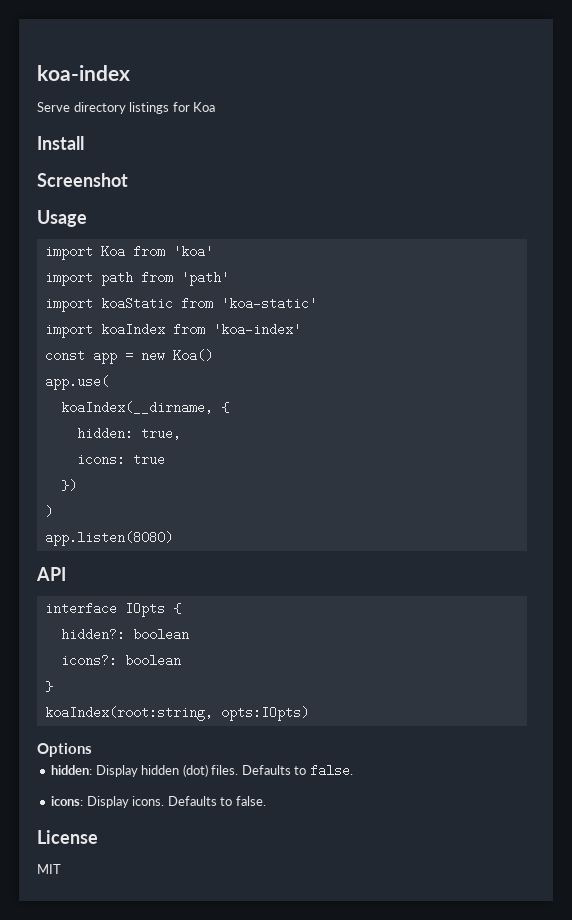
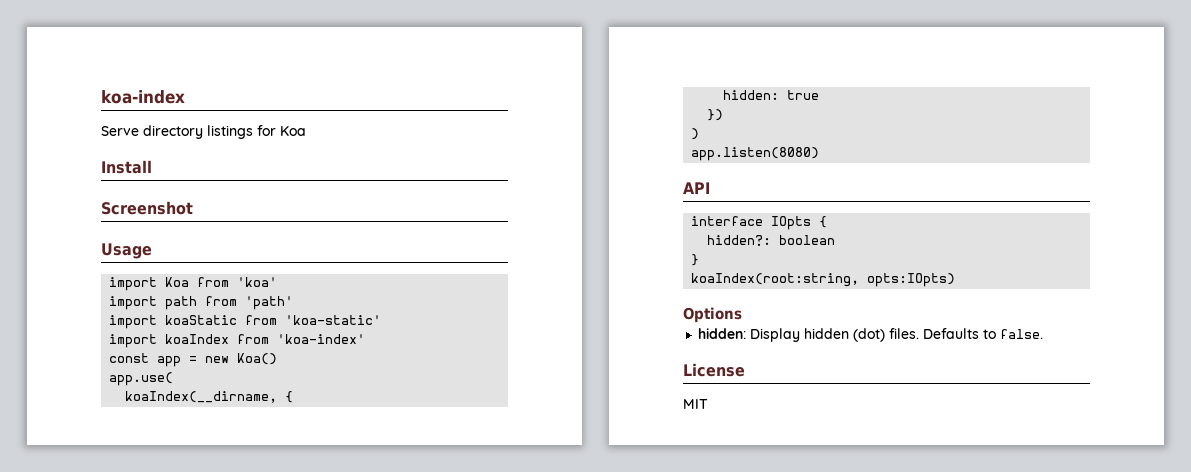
[140,427,181,440] [76,453,125,466] true, // icons: -> (780, 95) none
[60,654,181,667] // icons?: boolean -> (836, 240) none
[51,796,266,808] // icons: Display icons. Defaults to false. -> (1044, 334) none

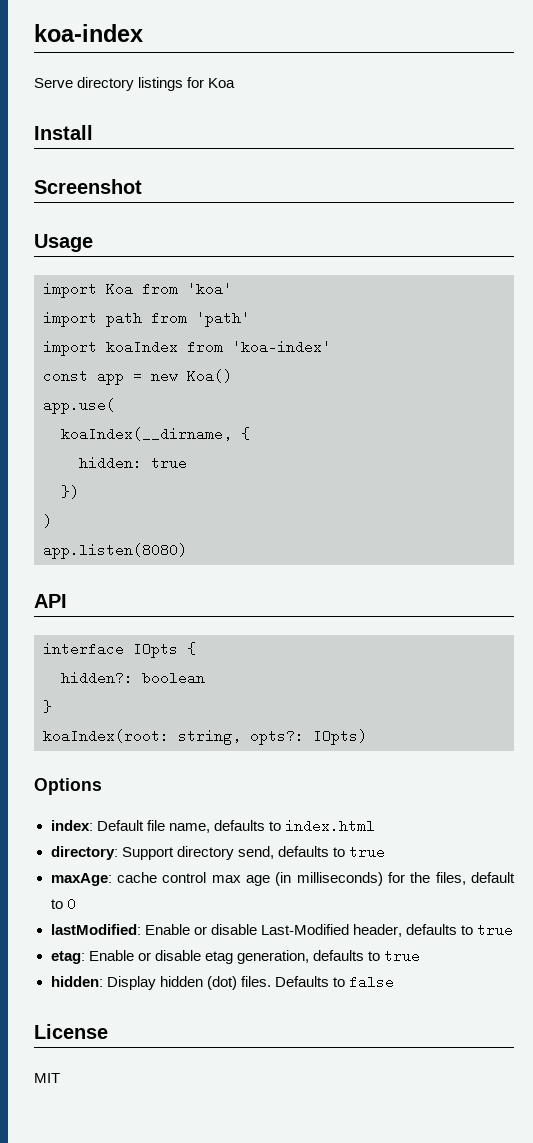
[109,315,382,329] // import koaStatic from 'koa-static' -> (250, 319) none
[691,273,956,287] [683,307,742,323] koaIndex(root:string, opts:IOpts) // Options -> [43,729,367,745] [34,778,102,795] [50,819,375,833] [50,845,385,860] [50,872,516,886] [50,897,76,911] [50,923,513,937] [50,949,420,964] koaIndex(root: string, opts?: IOpts) // Options // index: Default file name, defaults to index.html // directory: Support directory send, defaults to true // maxAge: cache control max age (in milliseconds) for the files, default to 0 // lastModified: Enable or disable Last-Modified header, defaults to true // etag: Enable or disable etag generation, defaults to true
[1000,329,1044,339] false. -> [348,975,394,989] false

